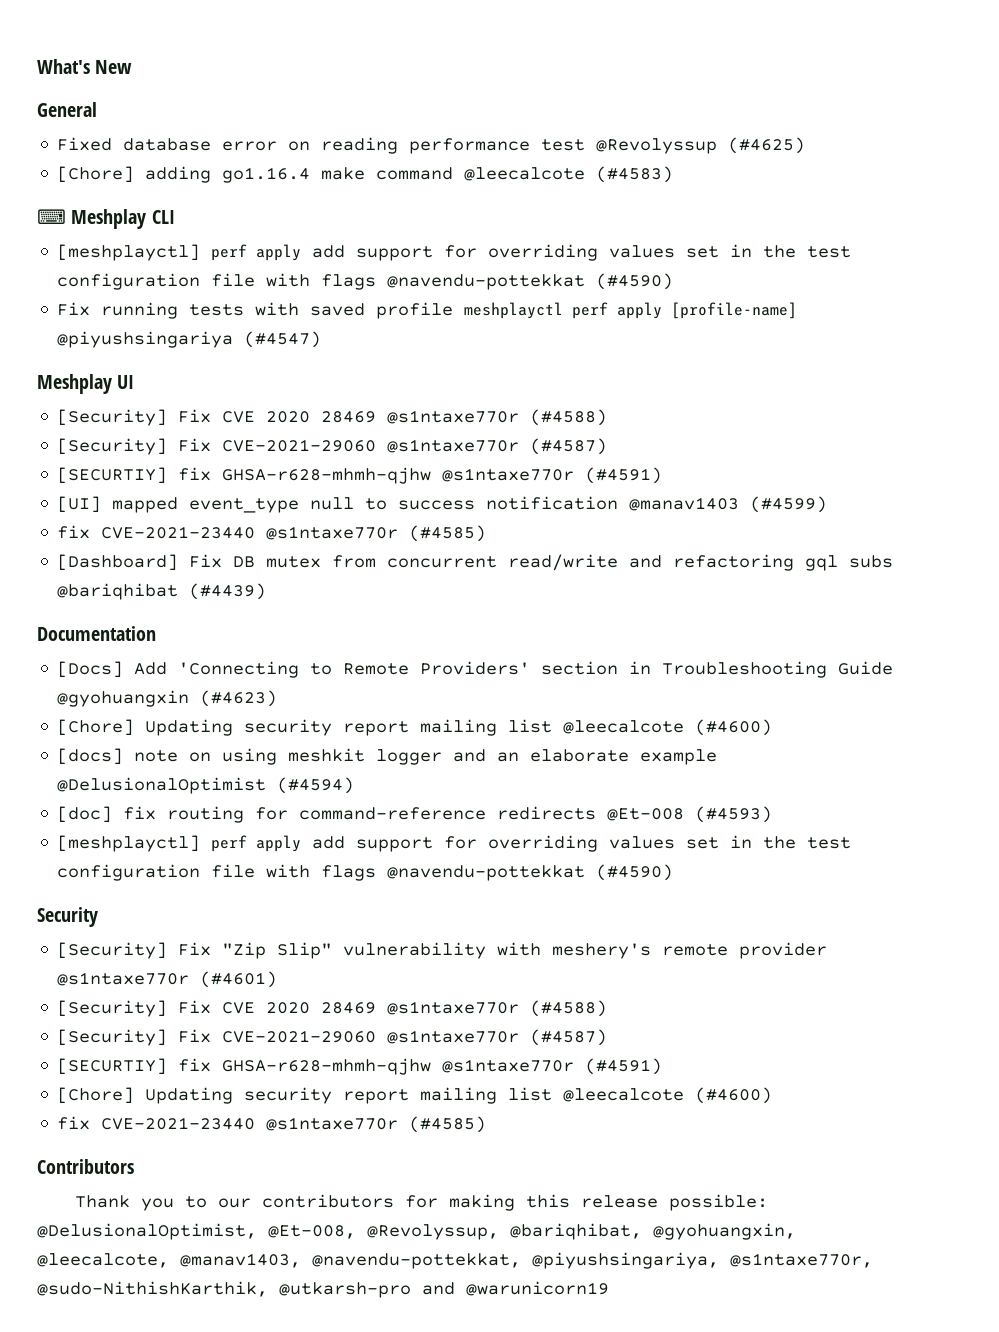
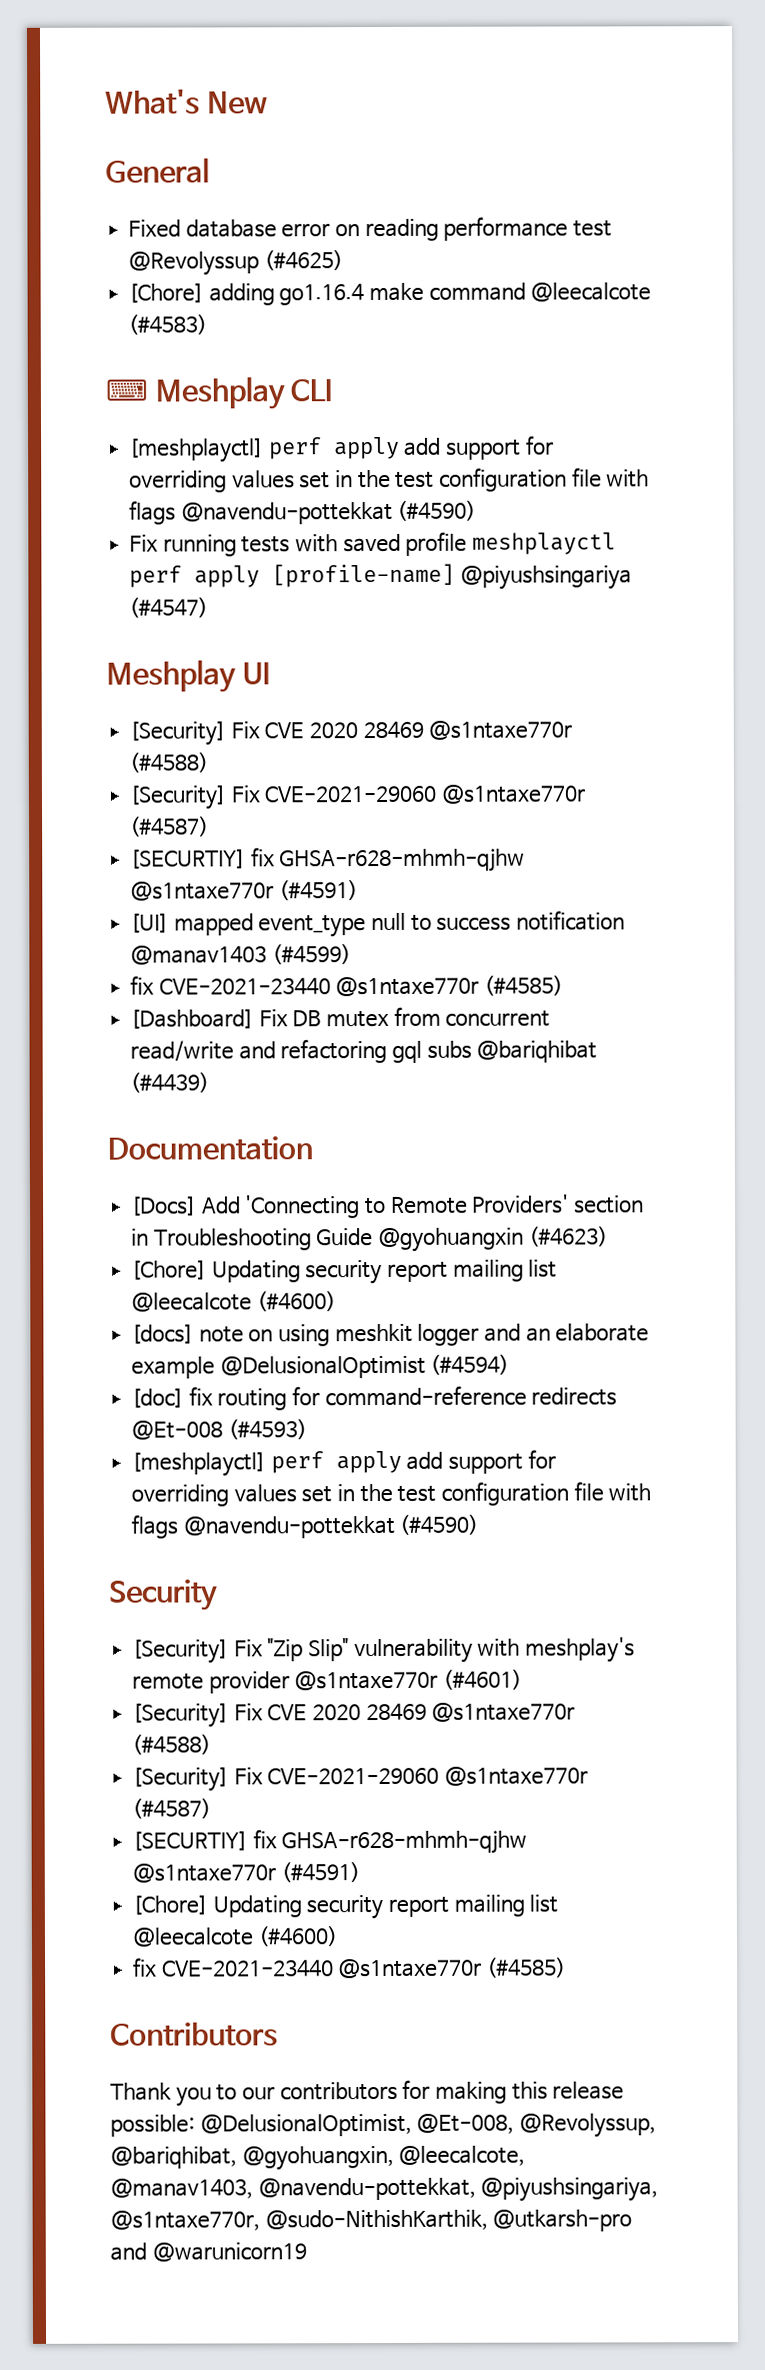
[552,943,652,959] meshery's -> [525,1637,636,1663] meshplay's

